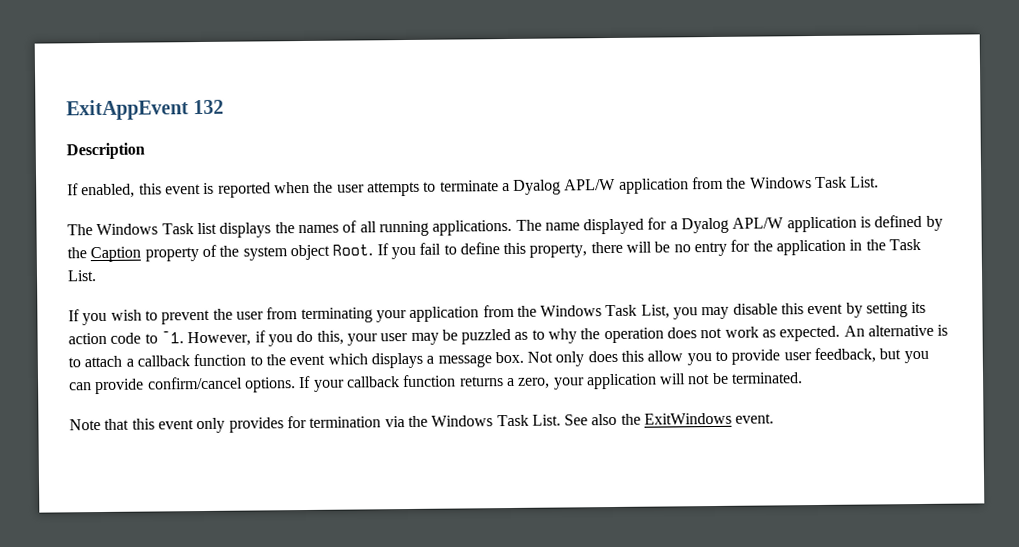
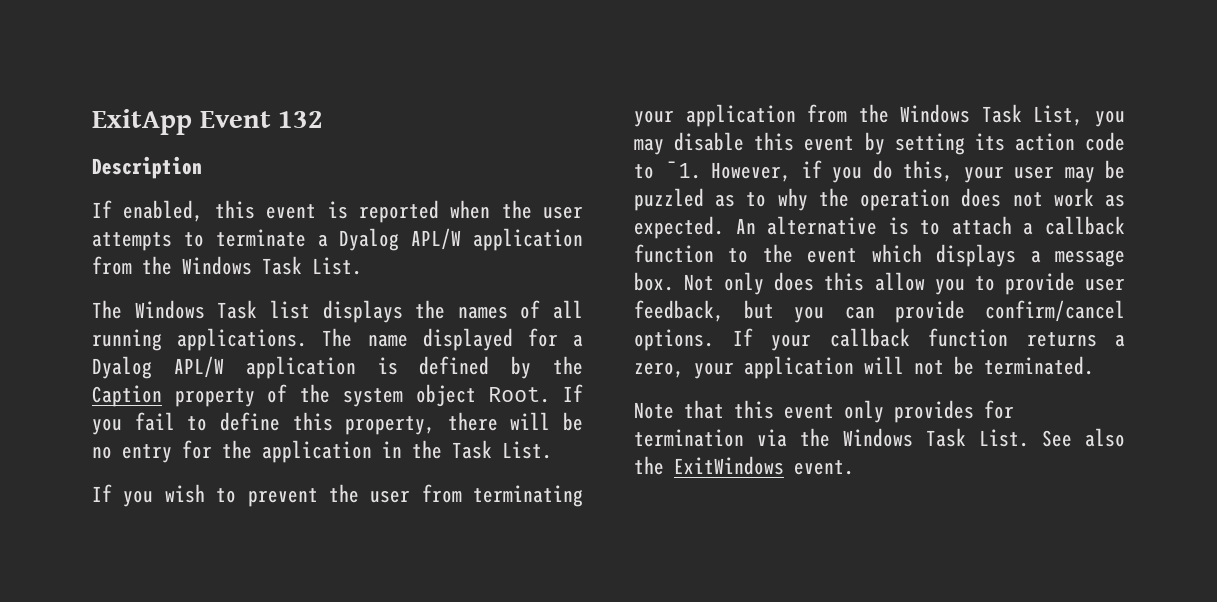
[66,99,189,121] ExitAppEvent -> [92,109,271,135] ExitApp Event

